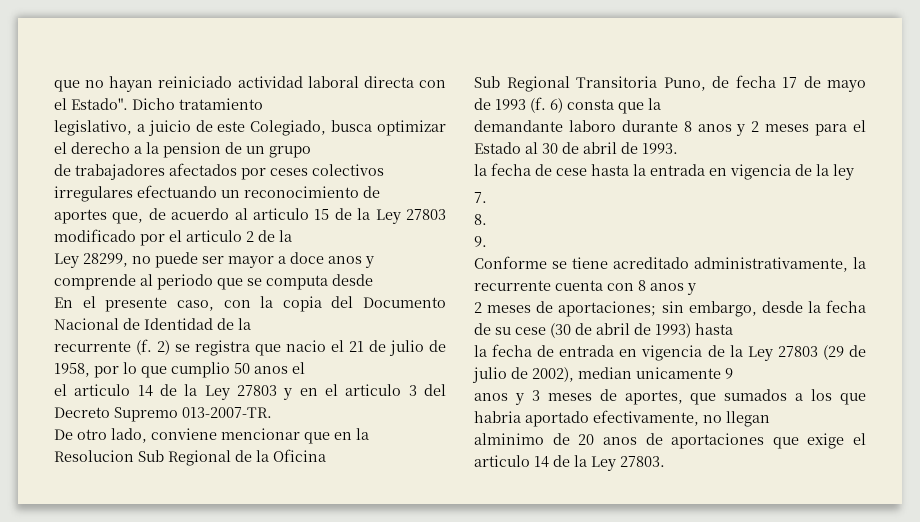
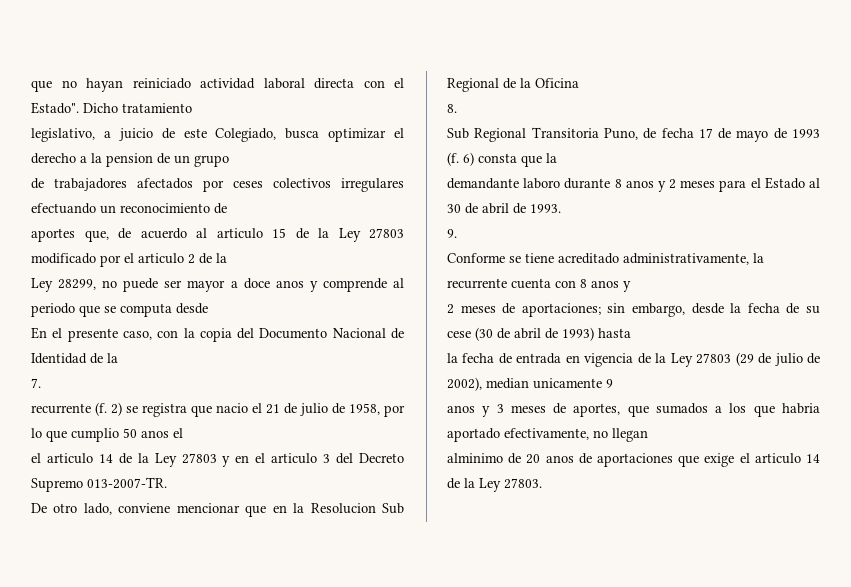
(251, 324) none -> [31,378,41,388] // 7.
(326, 455) none -> [447,104,457,113] // 8.
[474,163,854,180] [474,192,487,203] [474,214,487,225] // la fecha de cese hasta la entrada en vigencia de la ley // 7. // 8. -> (561, 208) none

